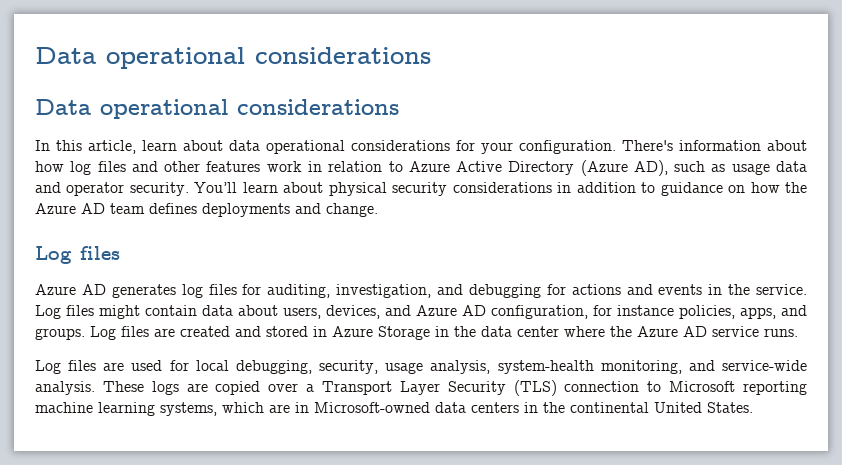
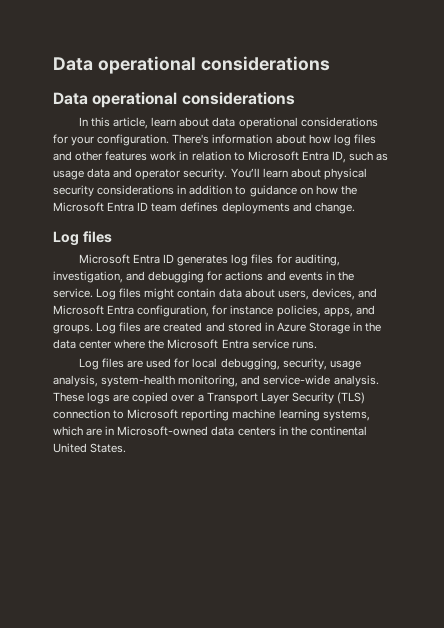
[408,160,668,176] Azure Active Directory (Azure AD), -> [247,151,346,163] Microsoft Entra ID,
[35,203,105,214] Azure AD -> [53,202,149,212] Microsoft Entra ID
[35,284,106,295] Azure AD -> [78,254,175,264] Microsoft Entra ID
[416,305,486,316] Azure AD -> [53,305,135,315] Microsoft Entra
[637,326,707,337] Azure AD -> [167,339,249,349] Microsoft Entra

